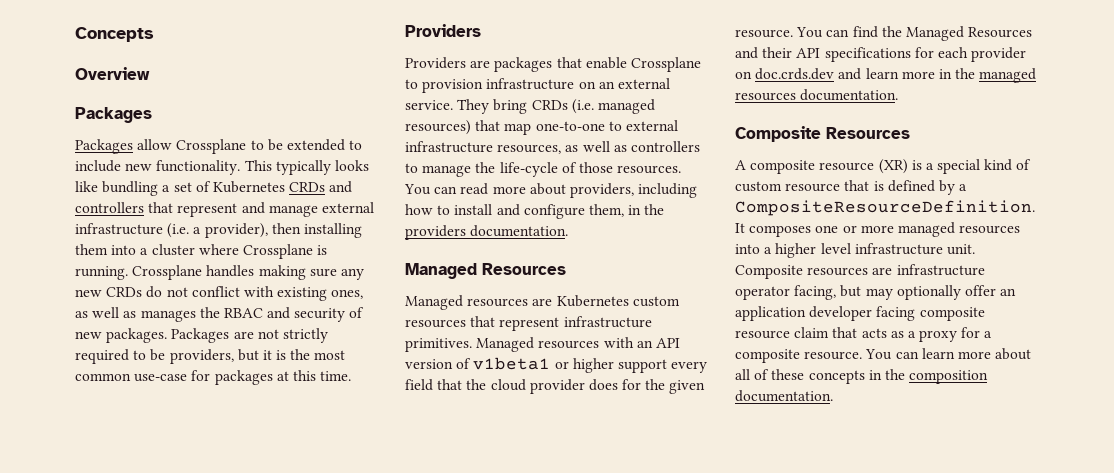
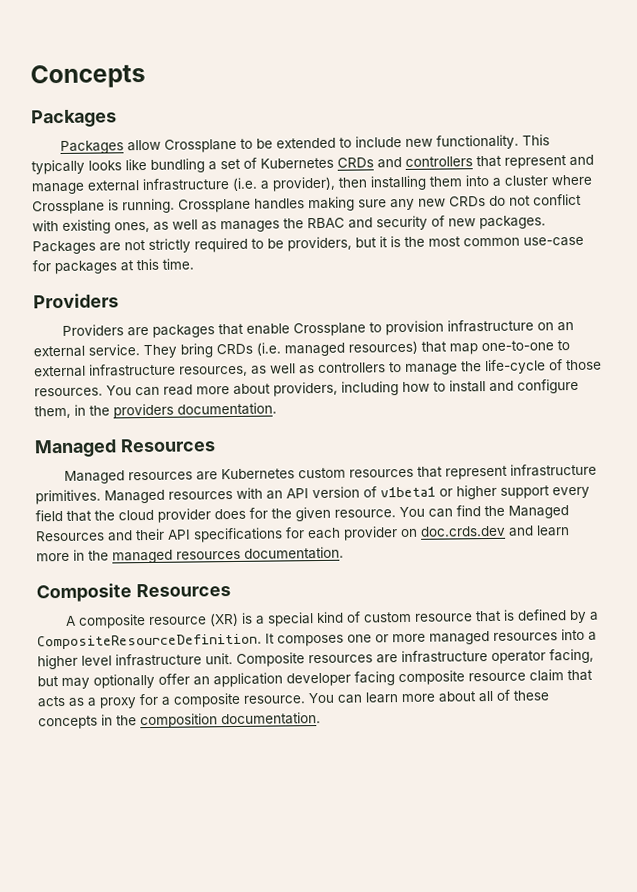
[75,67,150,80] // Overview -> (146, 76) none

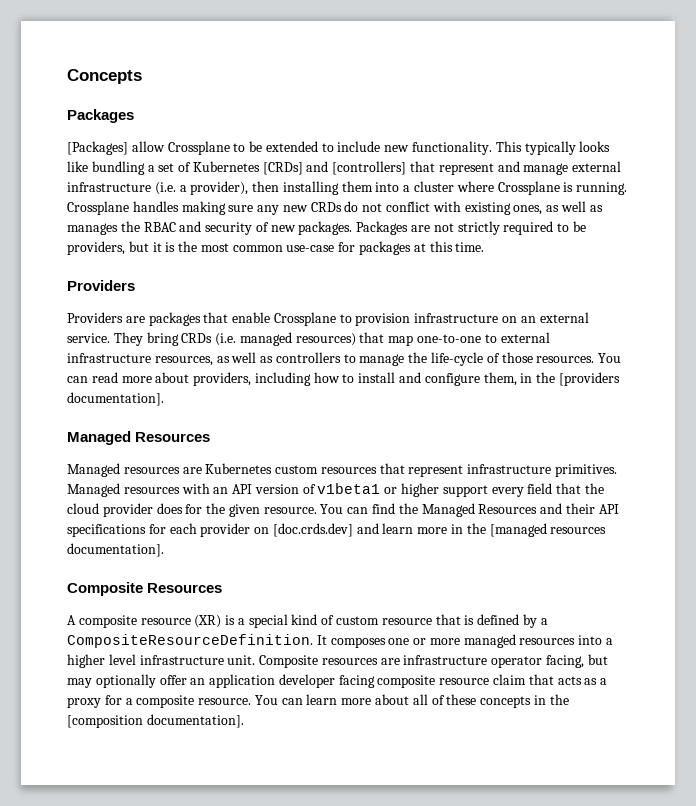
[60,140,125,154] Packages -> [67,141,128,155] [Packages]
[337,156,473,169] CRDs and controllers -> [262,161,407,175] [CRDs] and [controllers]
[113,402,277,419] providers documentation. -> [558,372,620,386] [67,392,164,406] [providers documentation].
[420,525,506,537] doc.crds.dev -> [272,523,353,537] [doc.crds.dev]
[112,546,344,564] managed resources documentation. -> [489,523,607,537] [67,543,164,557] [managed resources documentation].
[140,711,321,729] composition documentation. -> [67,714,244,728] [composition documentation].

